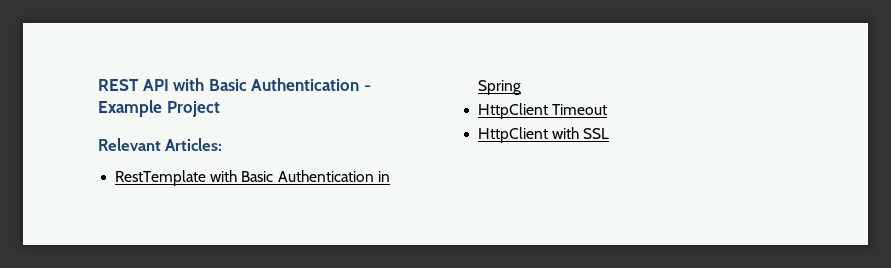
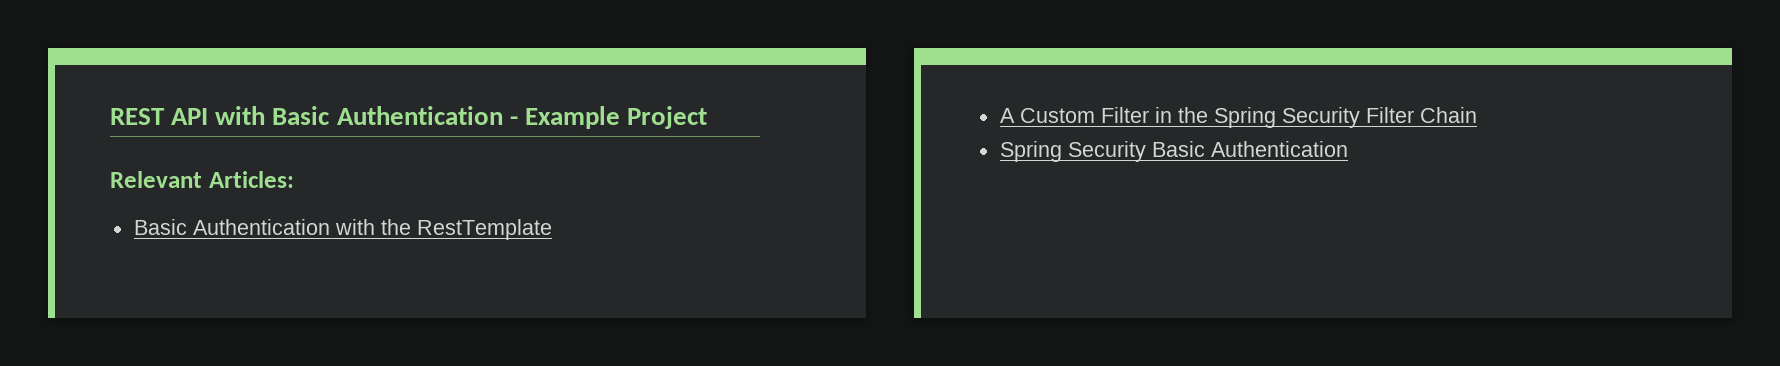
[115,170,390,186] [478,80,522,95] [478,103,608,119] [478,127,610,143] RestTemplate with Basic Authentication in Spring // HttpClient Timeout // HttpClient with SSL -> [133,219,552,240] [999,107,1477,128] [999,141,1348,162] Basic Authentication with the RestTemplate // A Custom Filter in the Spring Security Filter Chain // Spring Security Basic Authentication

